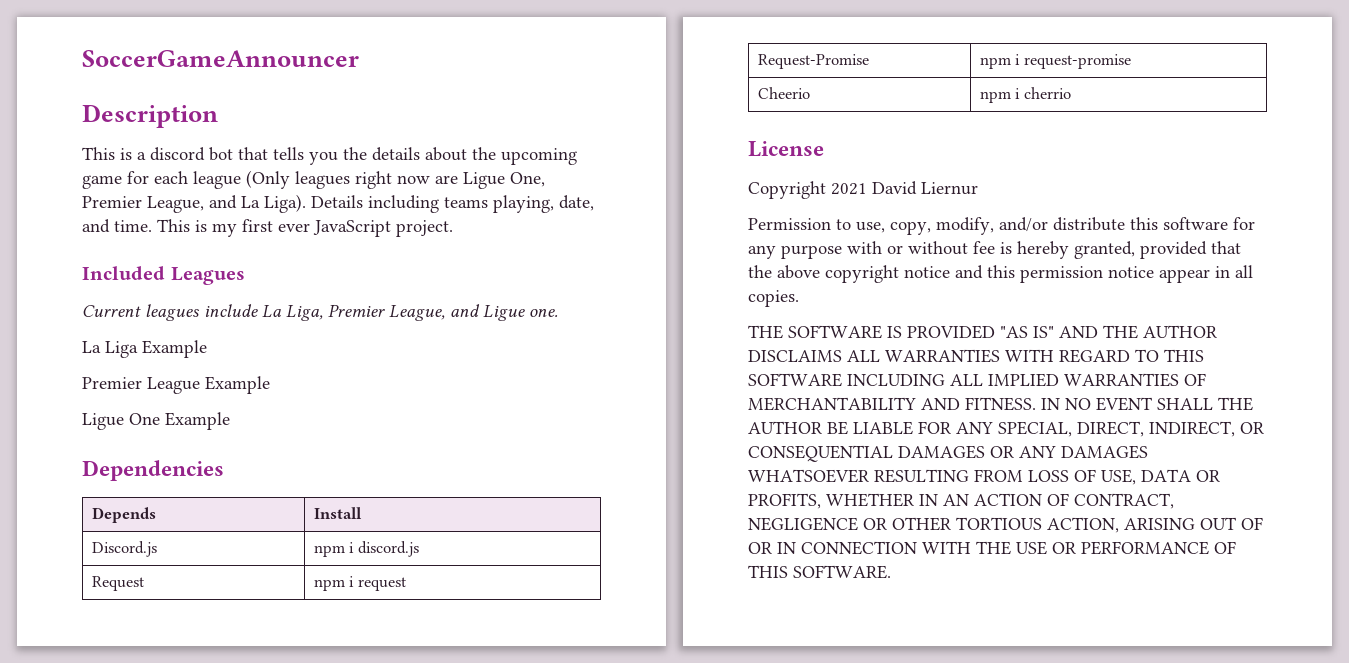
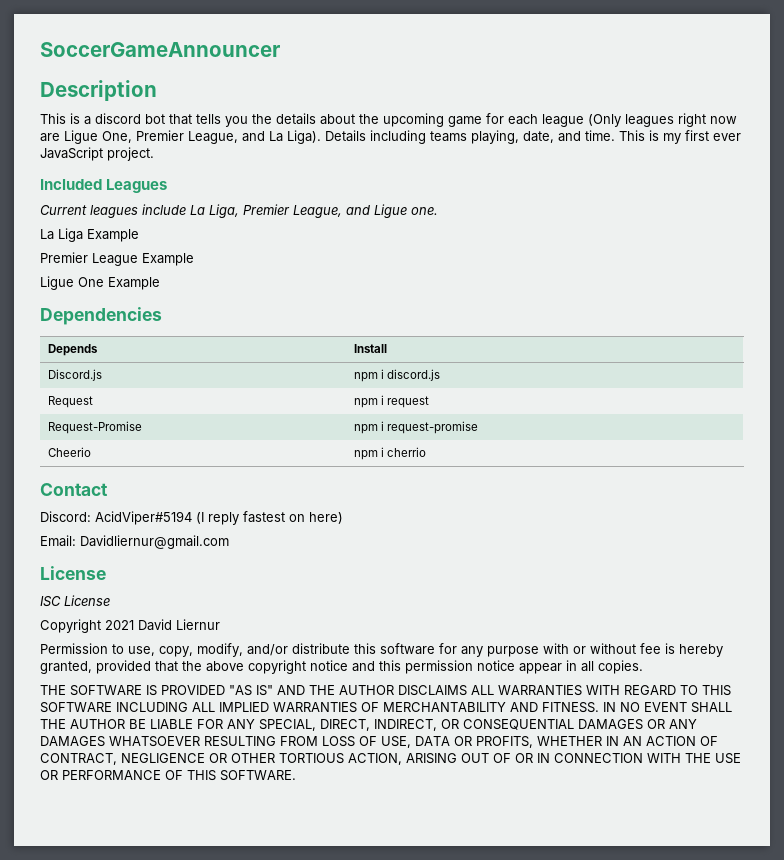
(1071, 93) none -> [40,483,108,496] [40,511,343,525] [40,535,229,549] [40,566,106,580] [40,596,61,607] Contact // Discord: AcidViper#5194 (I reply fastest on here) // Email: Davidliernur@gmail.com // License // ISC

